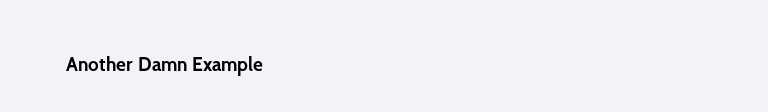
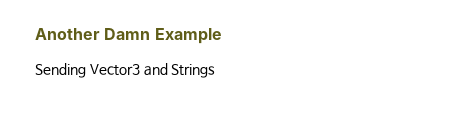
(264, 66) none -> [35,63,216,78] // Sending Vector3 and Strings

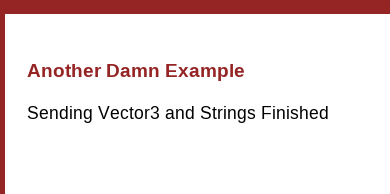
(216, 71) none -> [261,106,329,119] Finished

